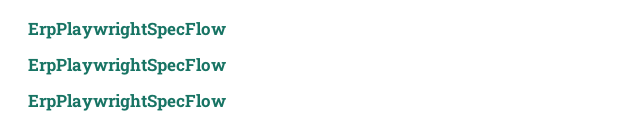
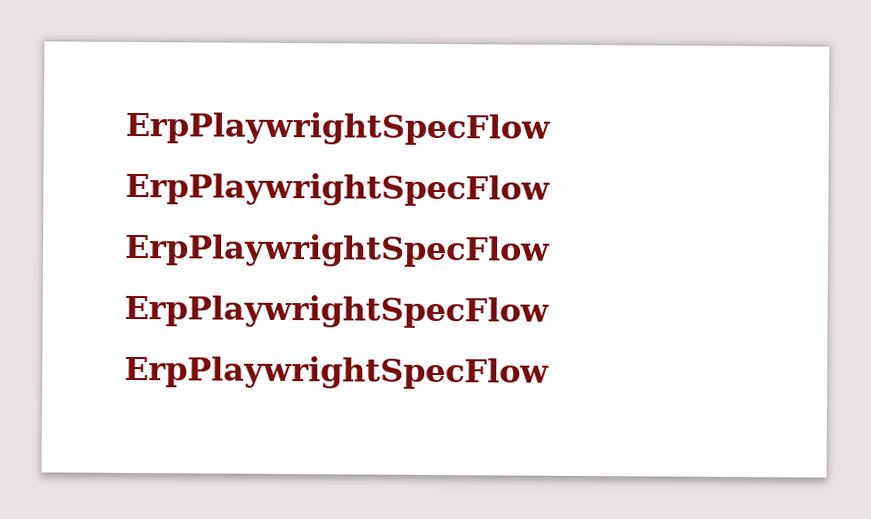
[28,22,226,39] [28,58,226,75] [28,94,226,111] ErpPlaywrightSpecFlow // ErpPlaywrightSpecFlow // ErpPlaywrightSpecFlow -> [125,110,551,146] [125,171,551,207] [124,232,551,268] [124,293,550,329] [124,354,550,390] ErpPlaywrightSpecFlow // ErpPlaywrightSpecFlow // ErpPlaywrightSpecFlow // ErpPlaywrightSpecFlow // ErpPlaywrightSpecFlow

